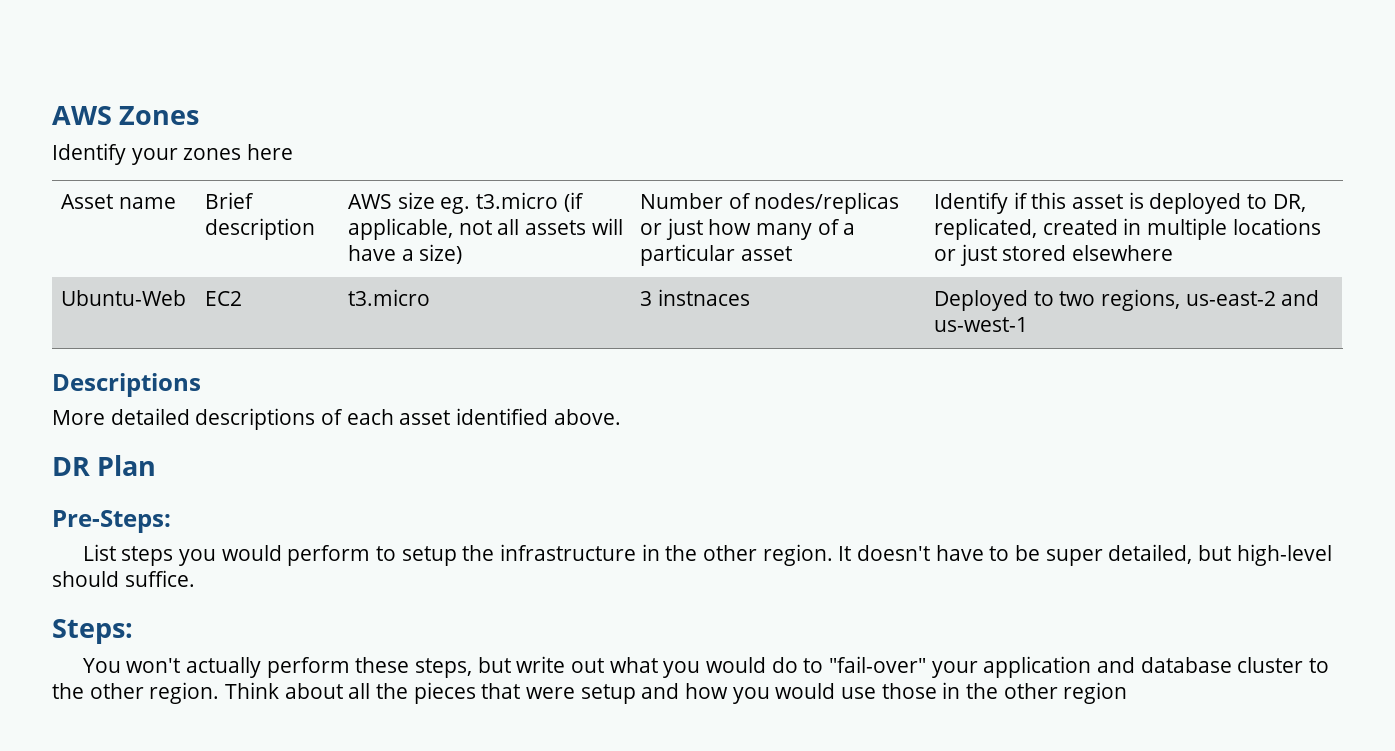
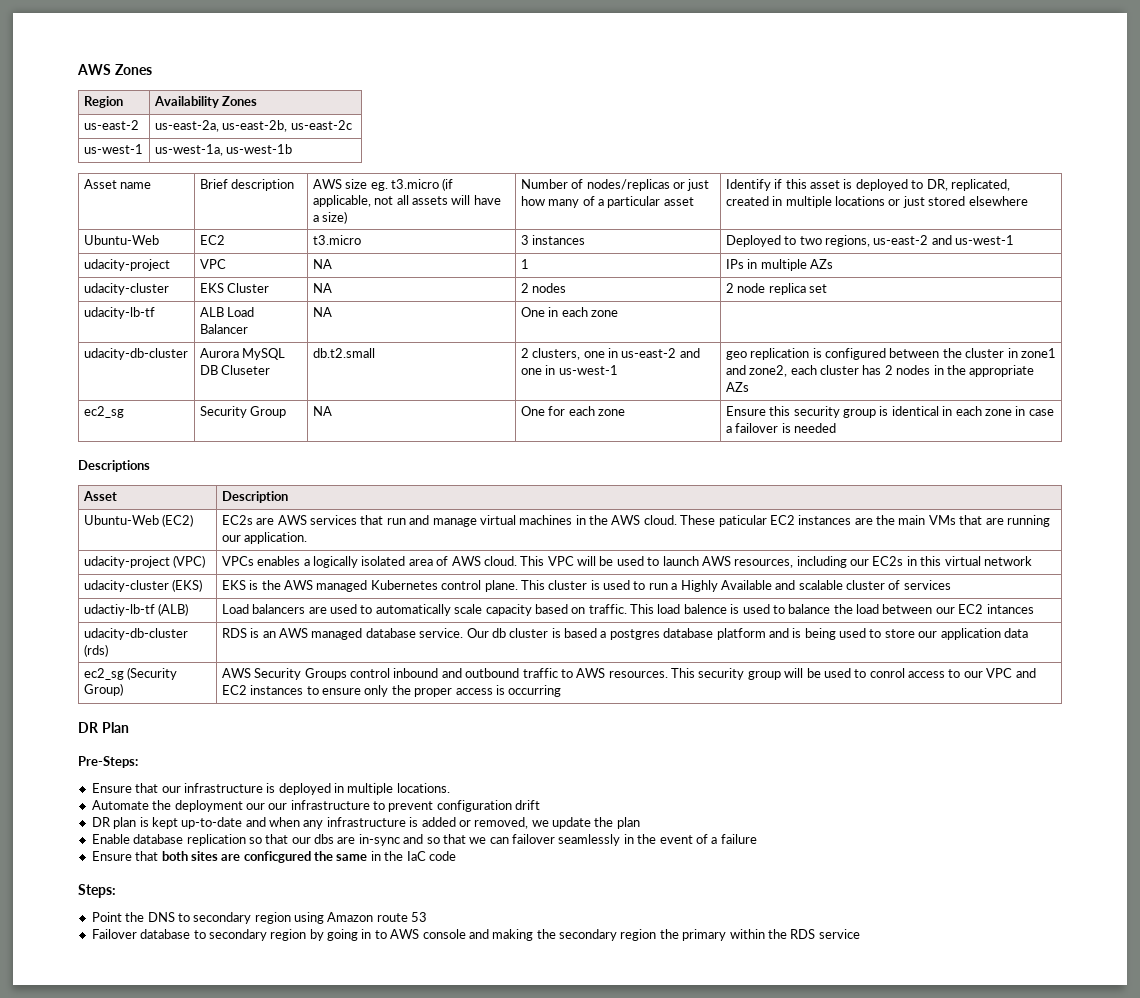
[52,143,294,165] // Identify your zones here -> [83,96,123,108] [153,96,258,108] [83,120,139,130] [154,120,352,132] [83,144,143,154] [154,144,293,156] // Region | Availability Zones // us-east-2 | us-east-2a, us-east-2b, us-east-2c // us-west-1 | us-west-1a, us-west-1b
[657,289,750,306] instnaces -> [532,235,586,245] instances
[52,373,201,397] [52,408,621,430] [52,455,157,476] [52,510,171,533] [82,544,1332,566] [52,570,195,587] [52,619,133,644] [82,656,1330,678] [52,682,1128,704] // Descriptions // More detailed descriptions of each asset identified above. // DR Plan // Pre-Steps: // List steps you would perform to setup the infrastructure in the other region. It doesn't have to be super detailed, but high-level should suffice. // Steps: // You won't actually perform these steps, but write out what you would do to "fail-over" your application and database cluster to the other region. Think about all the pieces that were setup and how you would use those in the other region -> [83,259,170,271] [199,259,226,269] [312,259,332,269] [520,259,529,269] [725,259,834,271] [83,283,169,295] [199,283,270,293] [312,283,332,293] [520,283,567,293] [725,283,828,295] [83,307,155,319] [199,307,255,317] [199,324,248,334] [312,307,332,317] [520,307,619,317] [83,348,188,360] [199,348,286,360] [199,365,271,375] [312,348,375,358] [520,348,700,360] [520,365,618,375] [725,348,1056,360] [725,365,1035,377] [725,382,749,392] [83,406,124,418] [199,406,287,418] [312,406,332,416] [520,406,626,416] [725,406,1054,418] [725,423,837,433] [78,460,150,472] [82,491,117,501] [221,491,288,503] [83,514,194,527] [221,515,1050,527] [221,532,308,544] [83,555,206,568] [221,556,1032,568] [83,579,203,592] [221,580,951,592] [83,603,189,616] [221,604,1034,616] [83,628,188,640] [83,644,108,657] [221,628,1028,640] [83,667,178,680] [83,683,123,696] [221,668,1036,680] [221,685,562,697] [78,722,129,733] [78,756,138,768] [91,783,450,795] [91,800,541,812] [91,817,640,829] [91,834,757,846] [91,851,456,863] [78,884,116,898] [91,912,428,924] [91,929,860,941] // udacity-project | VPC | NA | 1 | IPs in multiple AZs // udacity-cluster | EKS Cluster | NA | 2 nodes | 2 node replica set // udacity-lb-tf | ALB Load Balancer | NA | One in each zone | // udacity-db-cluster | Aurora MySQL DB Cluseter | db.t2.small | 2 clusters, one in us-east-2 and one in us-west-1 | geo replication is configured between the cluster in zone1 and zone2, each cluster has 2 nodes in the appropriate AZs // ec2_sg | Security Group | NA | One for each zone | Ensure this security group is identical in each zone in case a failover is needed // Descriptions // Asset | Description // Ubuntu-Web (EC2) | EC2s are AWS services that run and manage virtual machines in the AWS cloud. These paticular EC2 instances are the main VMs that are running our application. // udacity-project (VPC) | VPCs enables a logically isolated area of AWS cloud. This VPC will be used to launch AWS resources, including our EC2s in this virtual network // udacity-cluster (EKS) | EKS is the AWS managed Kubernetes control plane. This cluster is used to run a Highly Available and scalable cluster of services // udactiy-lb-tf (ALB) | Load balancers are used to automatically scale capacity based on traffic. This load balence is used to balance the load between our EC2 intances // udacity-db-cluster (rds) | RDS is an AWS managed database service. Our db cluster is based a postgres database platform and is being used to store our application data // ec2_sg (Security Group) | AWS Security Groups control inbound and outbound traffic to AWS resources. This security group will be used to conrol access to our VPC and EC2 instances to ensure only the proper access is occurring // DR Plan // Pre-Steps: // Ensure that our infrastructure is deployed in multiple locations. // Automate the deployment our our infrastructure to prevent configuration drift // DR plan is kept up-to-date and when any infrastructure is added or removed, we update the plan // Enable database replication so that our dbs are in-sync and so that we can failover seamlessly in the event of a failure // Ensure that both sites are conficgured the same in the IaC code // Steps: // Point the DNS to secondary region using Amazon route 53 // Failover database to secondary region by going in to AWS console and making the secondary region the primary within the RDS service

